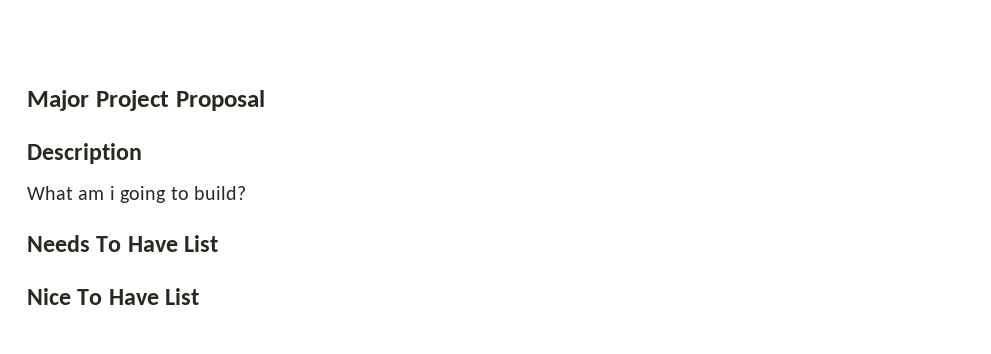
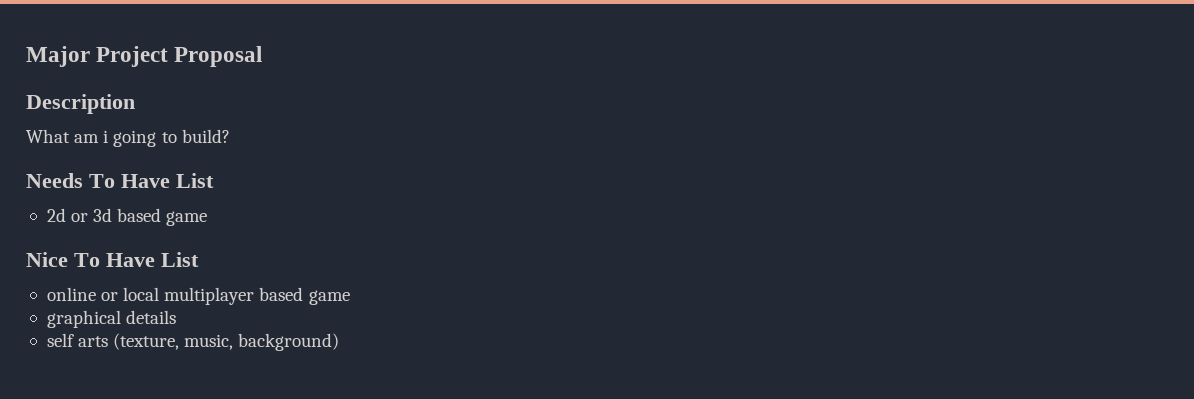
(219, 243) none -> [46,208,208,226] // 2d or 3d based game
(200, 296) none -> [46,287,350,305] [46,310,177,328] [46,333,340,351] // online or local multiplayer based game // graphical details // self arts (texture, music, background)

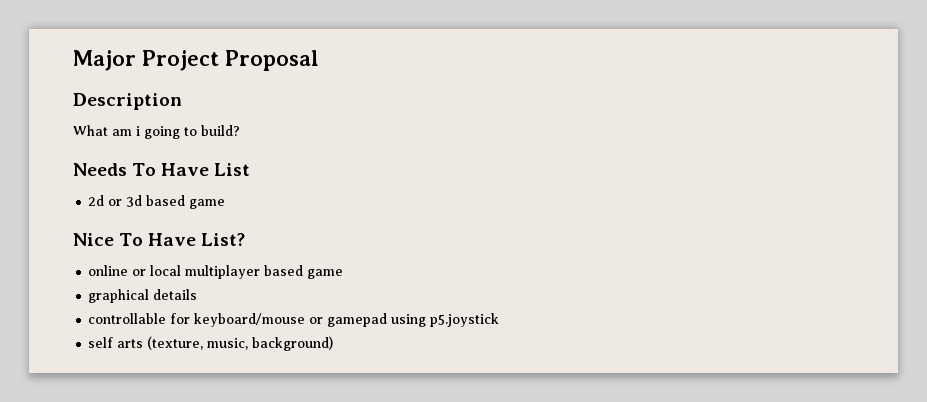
[161,252,199,267] List -> [201,233,246,246] List?
(177, 317) none -> [88,313,500,327] // controllable for keyboard/mouse or gamepad using p5.joystick

